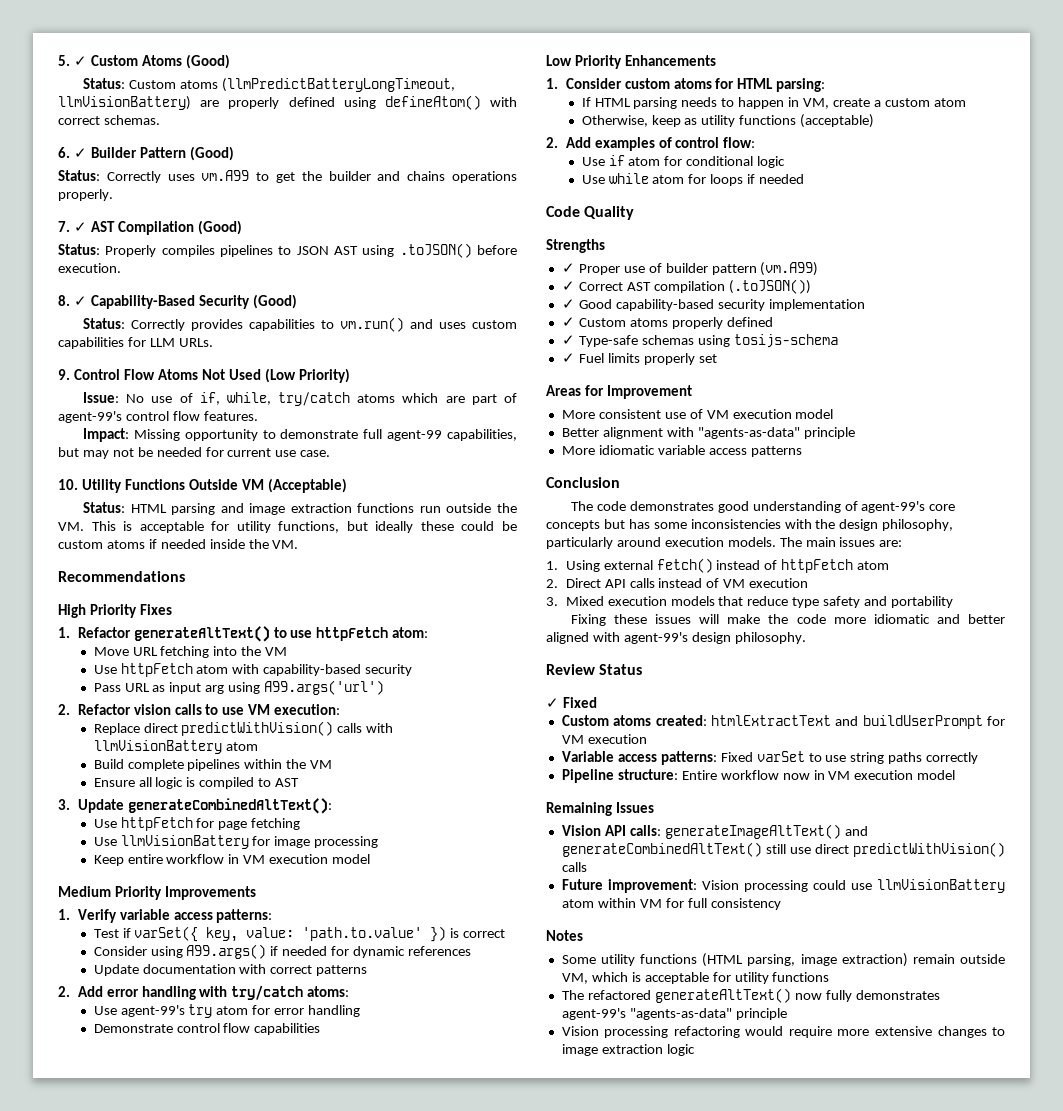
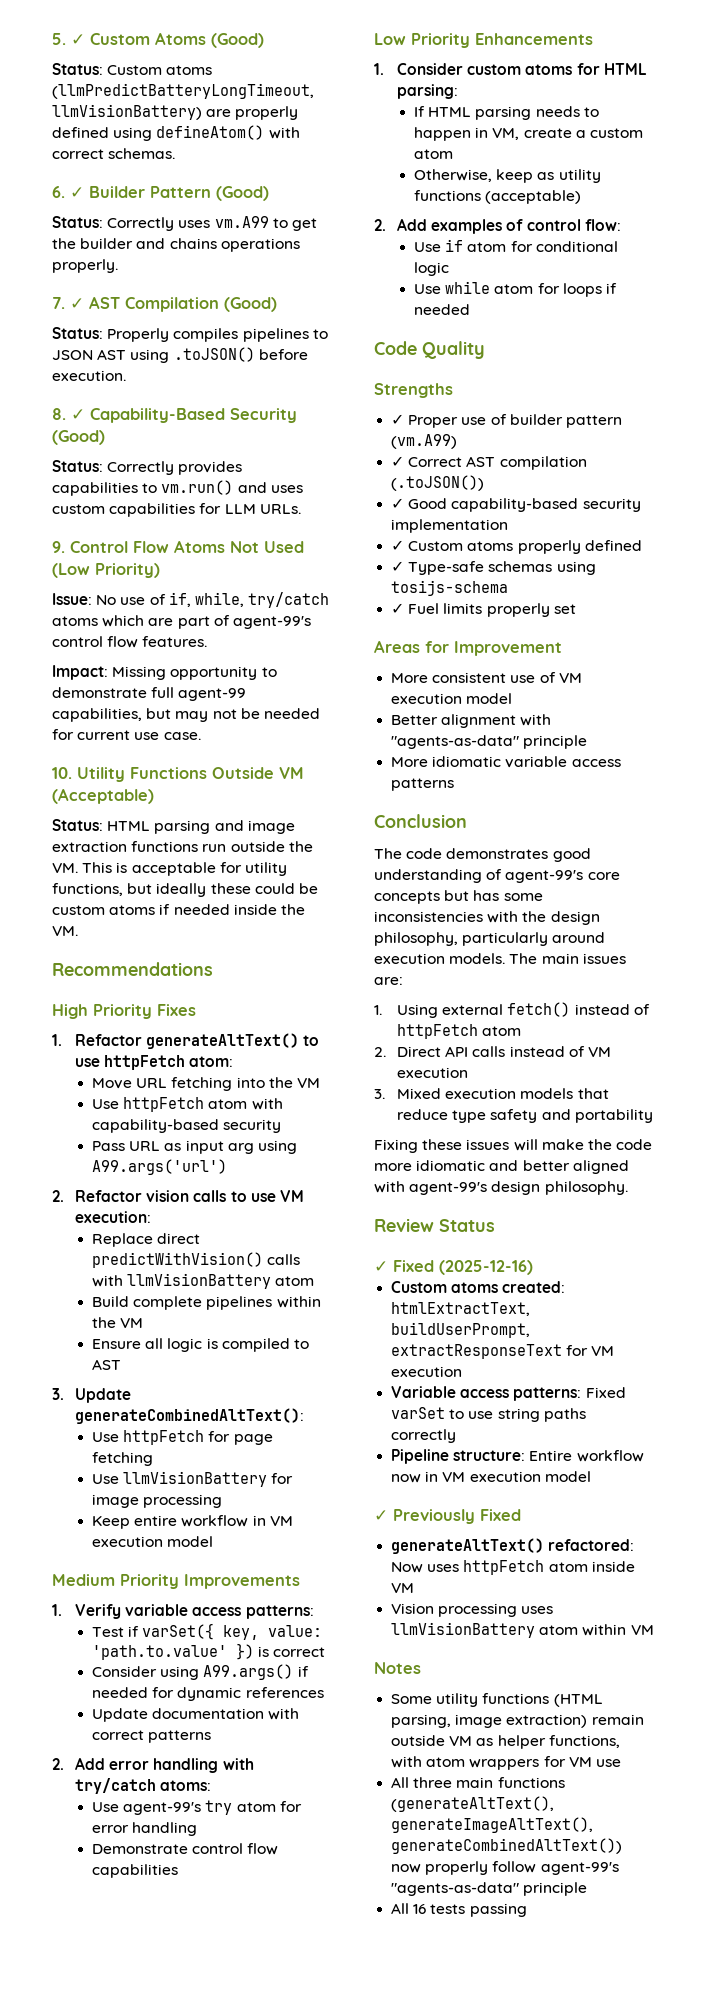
(598, 702) none -> [439,1260,533,1275] (2025-12-16)
[710,715,983,729] htmlExtractText and buildUserPrompt -> [391,1302,531,1316] [391,1322,531,1338] [391,1344,563,1359] htmlExtractText, buildUserPrompt, extractResponseText
[546,802,655,816] [561,824,868,839] [561,842,1005,857] [561,862,587,872] [561,879,872,893] Remaining Issues // Vision API calls: generateImageAltText() and generateCombinedAltText() still use direct predictWithVision() calls // Future improvement: Vision processing could use -> [374,1509,521,1524] [391,1538,635,1554] [391,1560,635,1575] [391,1583,415,1593] [391,1603,554,1617] ✓ Previously Fixed // generateAltText() refactored: Now uses httpFetch atom inside VM // Vision processing uses
[665,898,781,910] for full consistency -> (654, 1630) none
[561,972,830,984] [561,988,940,1003] [561,1008,787,1020] [561,1026,1006,1038] [561,1044,695,1056] VM, which is acceptable for utility functions // The refactored generateAltText() now fully demonstrates agent-99's "agents-as-data" principle // Vision processing refactoring would require more extensive changes to image extraction logic -> [449,1735,620,1749] [391,1756,621,1770] [391,1777,565,1788] [391,1796,555,1812] [391,1817,594,1833] [391,1838,623,1854] [391,1861,619,1875] [391,1882,588,1896] [391,1903,527,1917] VM as helper functions, with atom wrappers for VM use // All three main functions (generateAltText(), generateImageAltText(), generateCombinedAltText()) now properly follow agent-99's "agents-as-data" principle // All 16 tests passing

